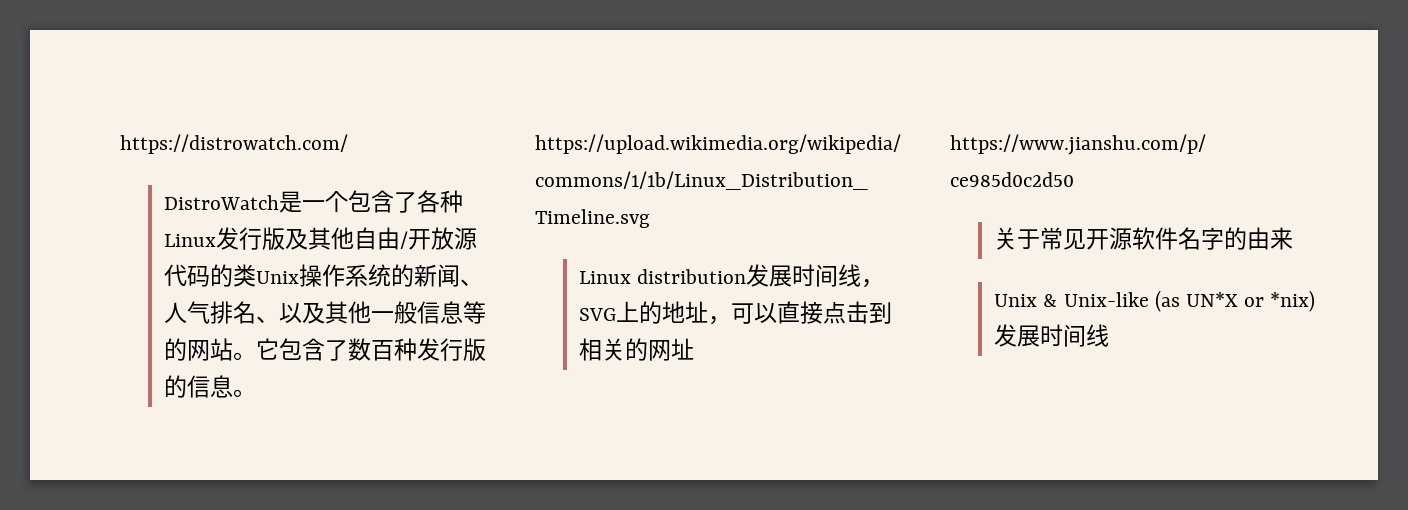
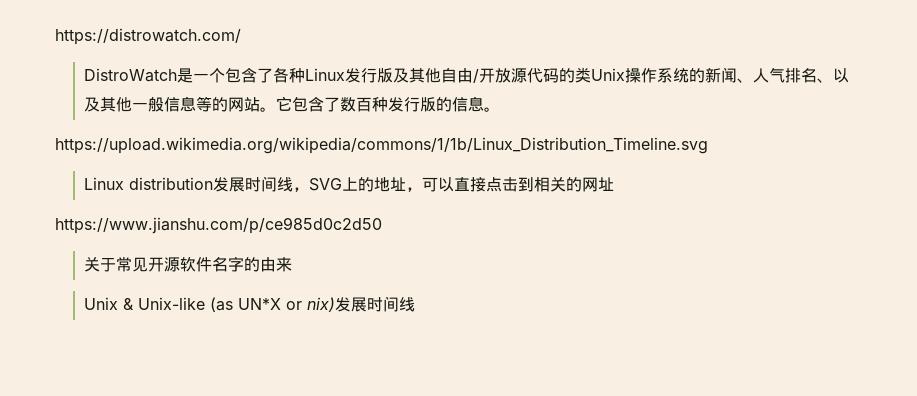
[1270,290,1316,312] *nix) -> [306,297,335,312] nix)

